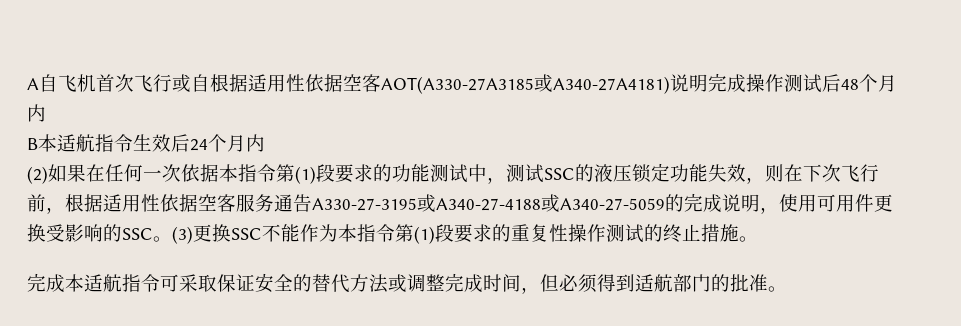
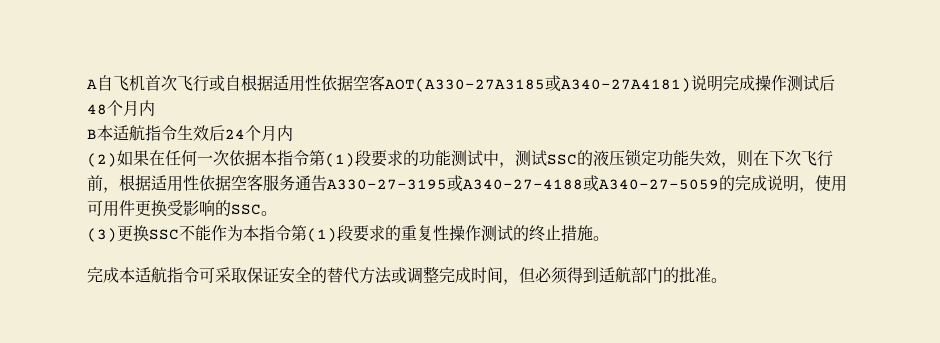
(172, 239) none -> (277, 213) //

